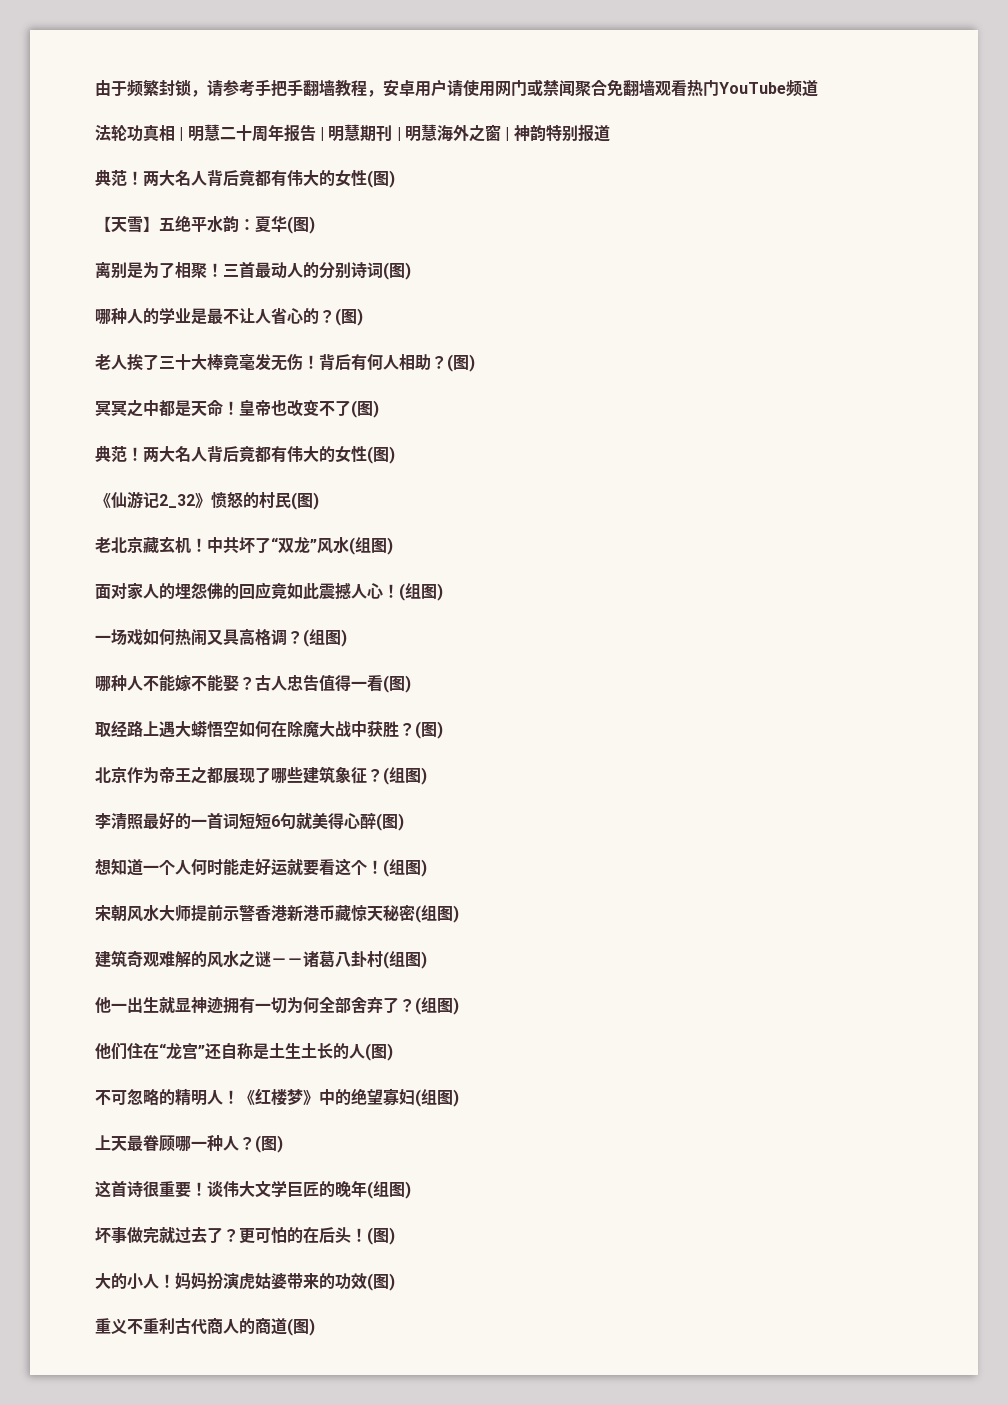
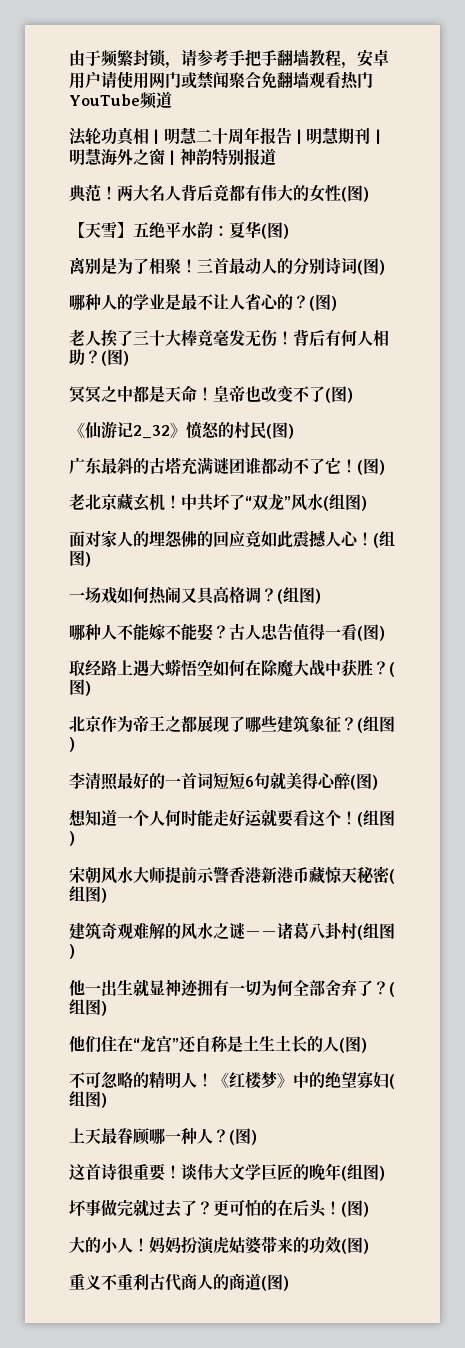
[95,445,395,464] // 典范！两大名人背后竟都有伟大的女性(图) -> (353, 395) none
(319, 501) none -> [69,457,385,475] // 广东最斜的古塔充满谜团谁都动不了它！(图)

